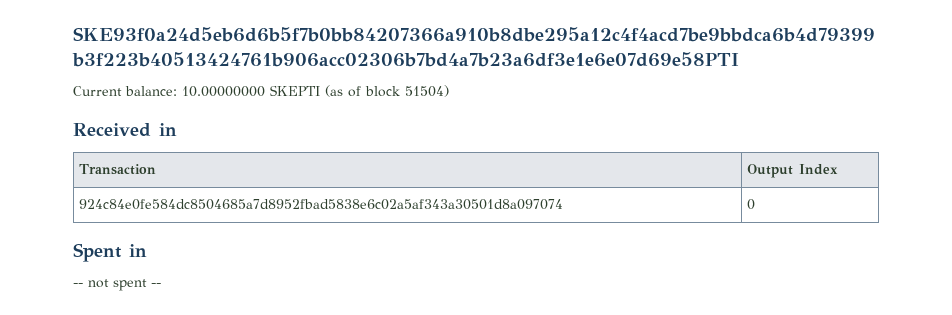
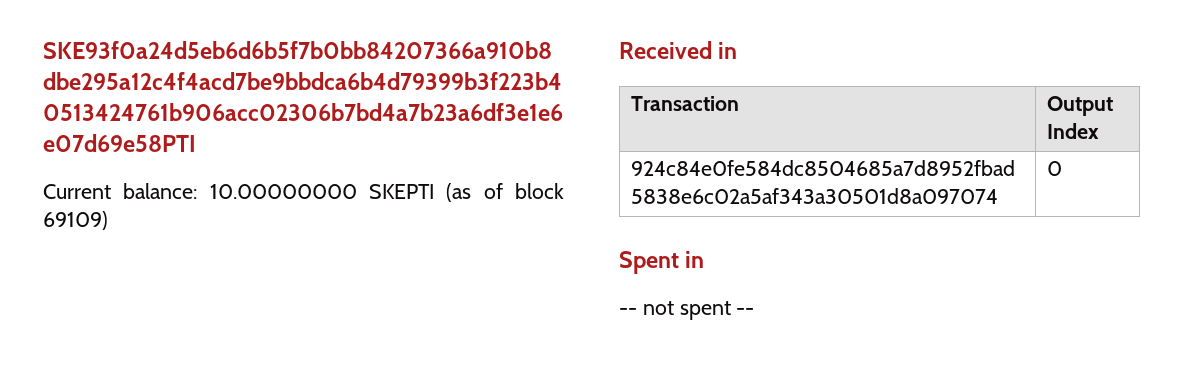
[405,85,449,97] 51504) -> [43,211,108,230] 69109)

